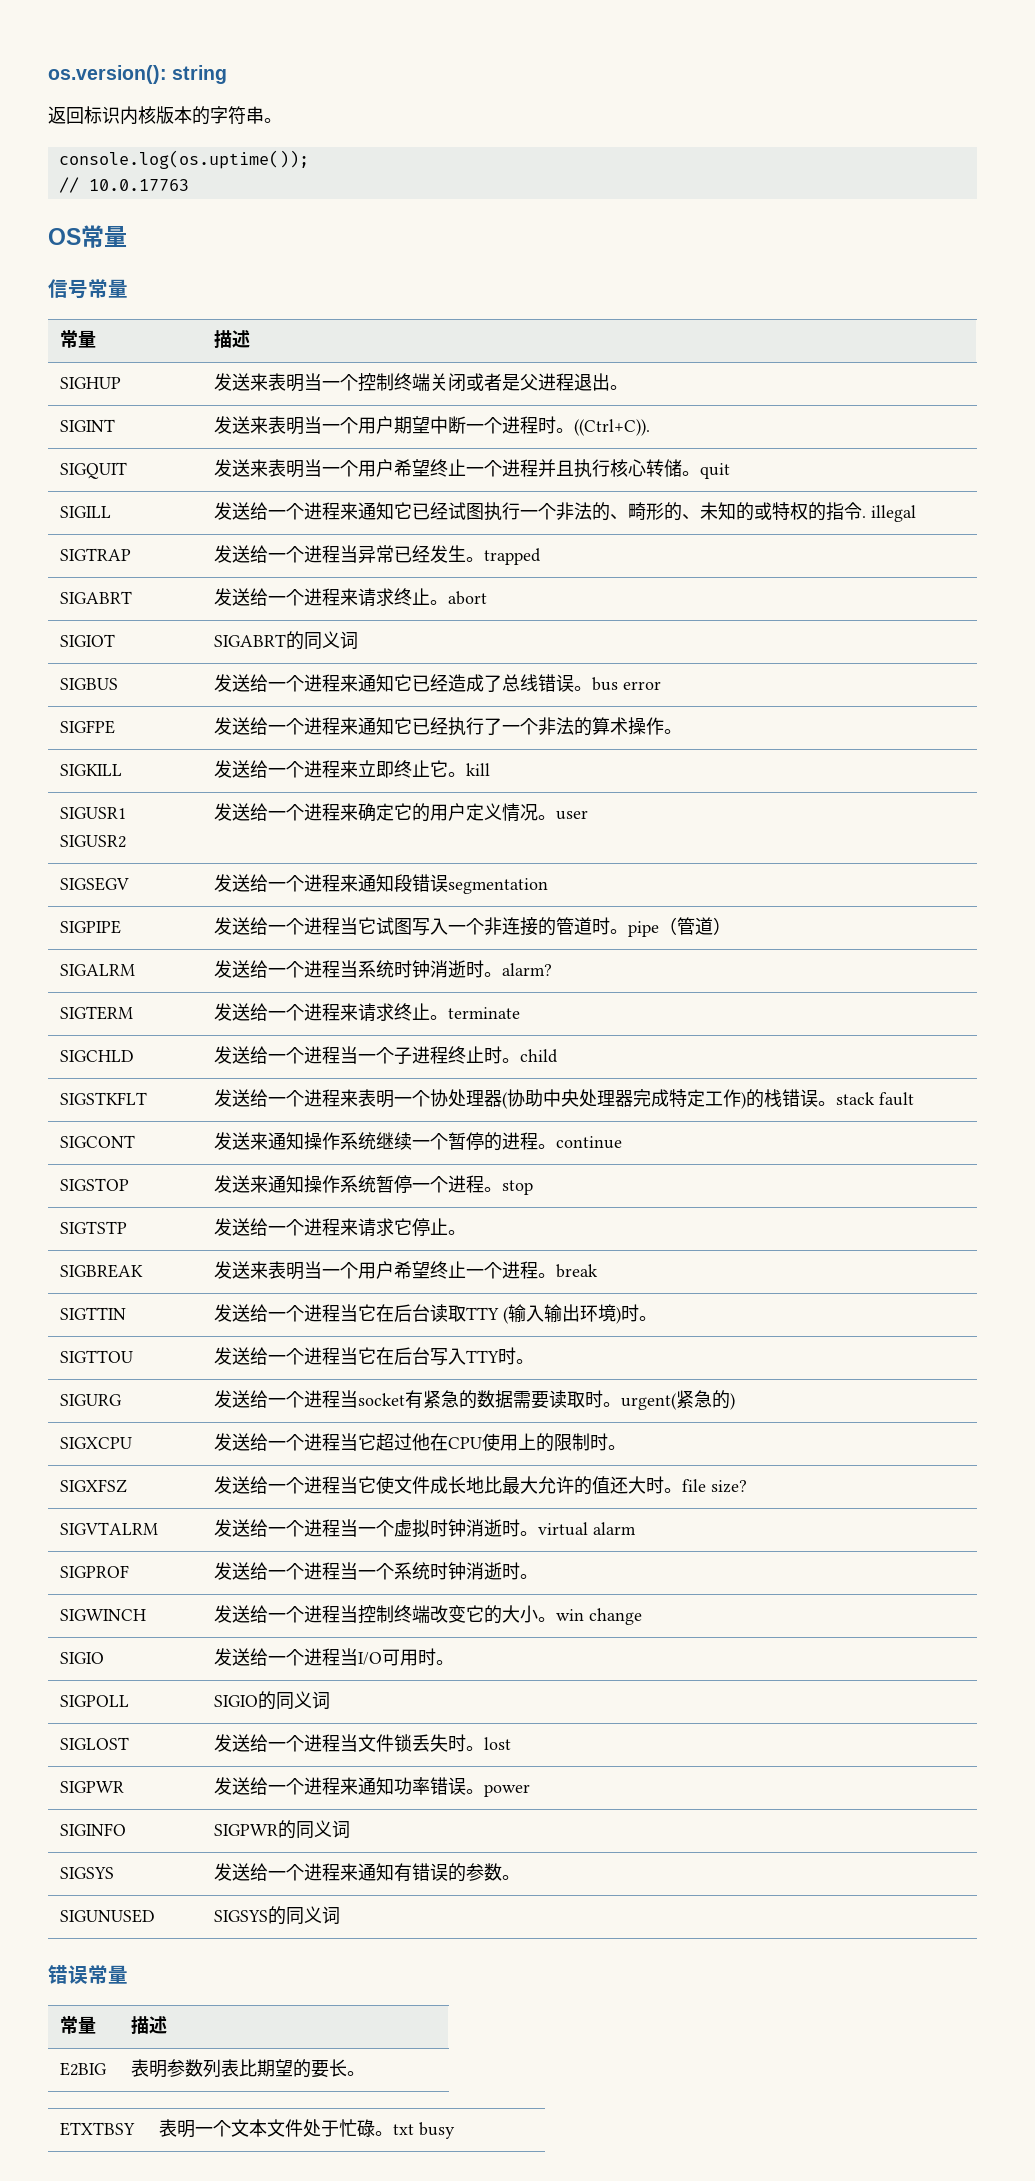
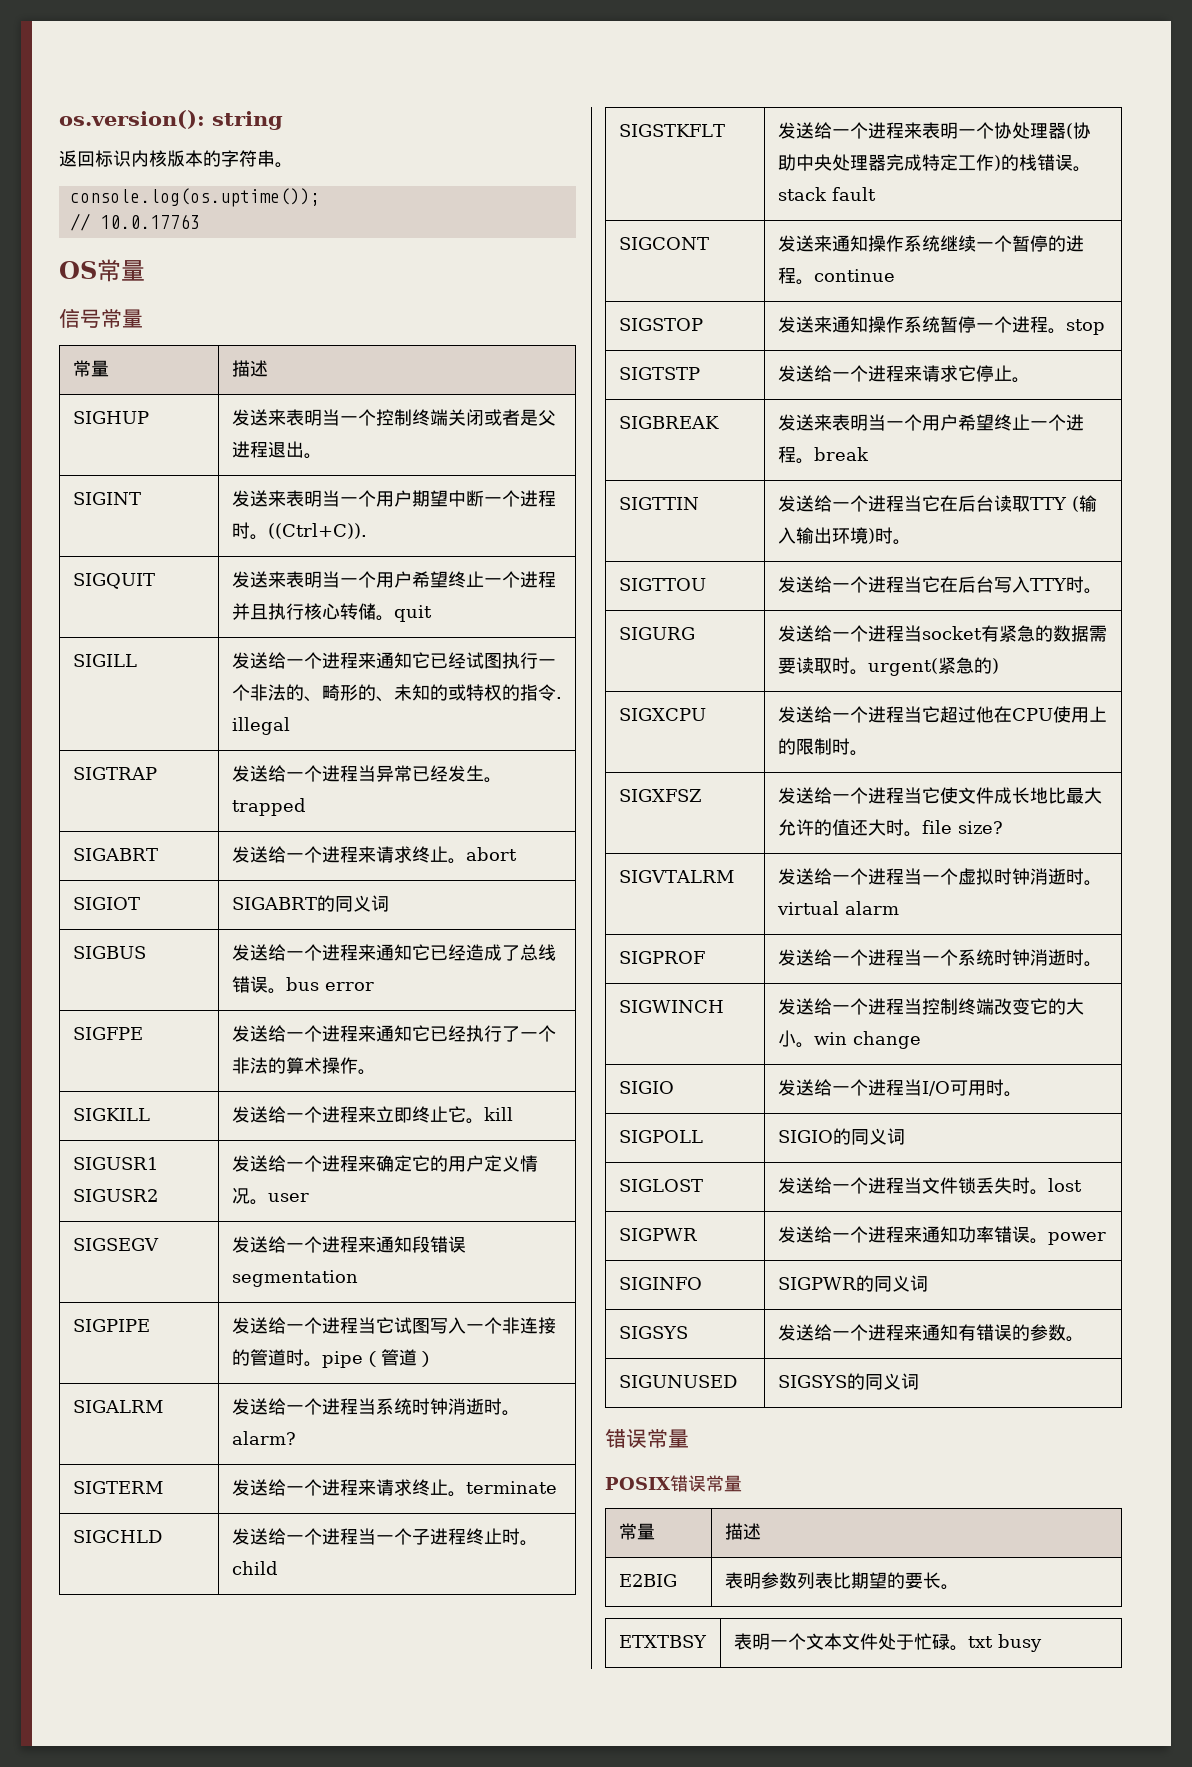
(128, 1974) none -> [605,1475,742,1492] // POSIX错误常量

